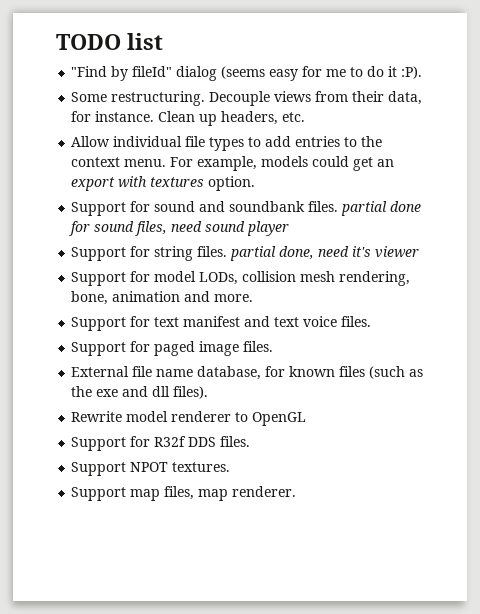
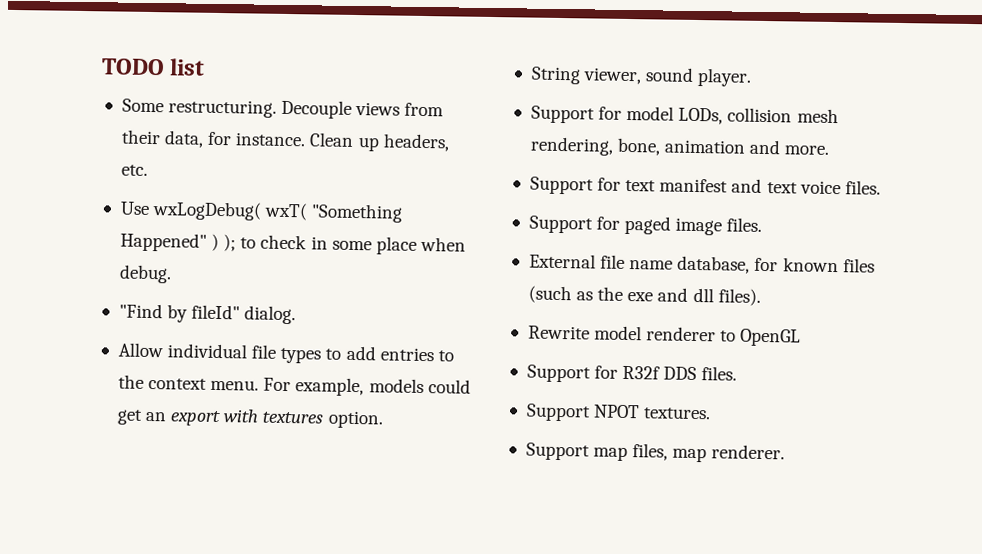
[71,66,423,81] // "Find by fileId" dialog (seems easy for me to do it :P). -> (206, 67) none
(306, 117) none -> [119,201,404,223] [119,232,466,255] [118,264,172,284] [118,303,297,325] // Use wxLogDebug( wxT( "Something Happened" ) ); to check in some place when debug. // "Find by fileId" dialog.
[71,201,422,216] [69,221,290,236] [71,246,420,261] Support for sound and soundbank files. partial done for sound files, need sound player // Support for string files. partial done, need it's viewer -> [530,66,753,87] String viewer, sound player.

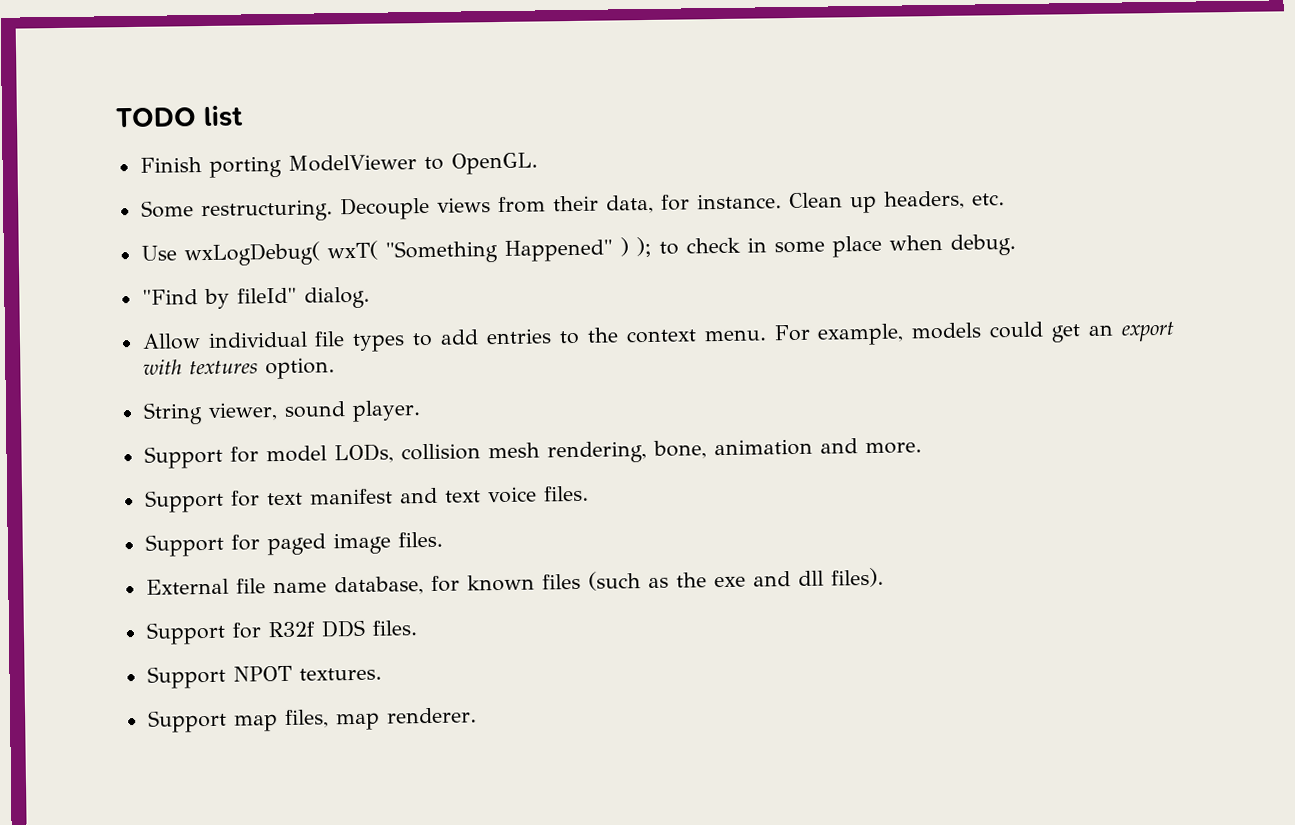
(206, 67) none -> [139,152,538,178] // Finish porting ModelViewer to OpenGL.
[527,325,802,347] // Rewrite model renderer to OpenGL -> (884, 577) none

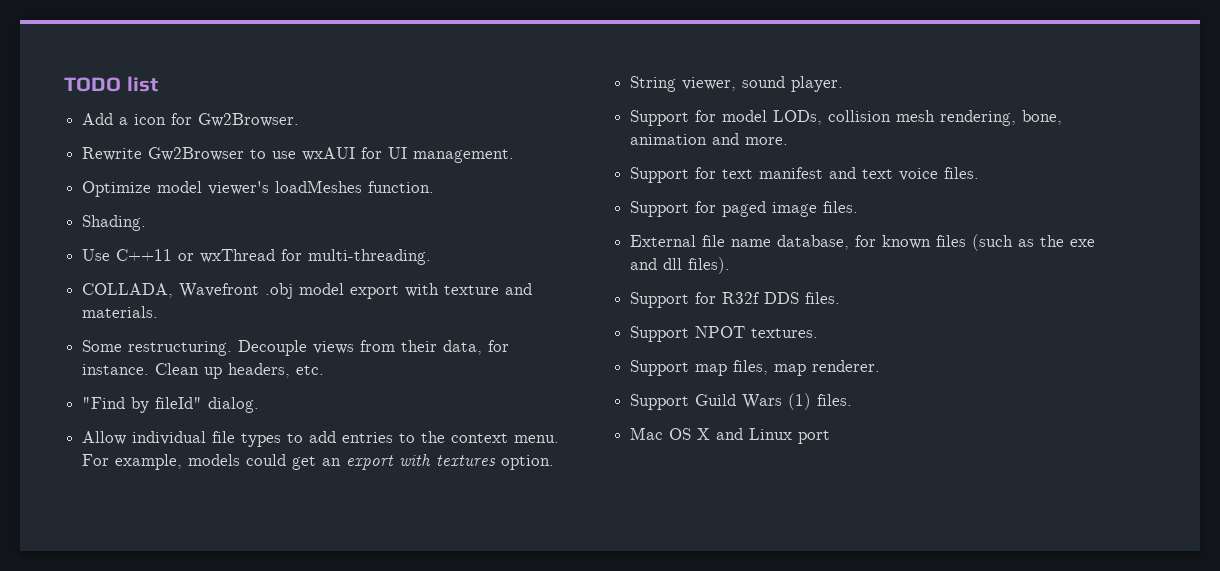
[139,152,538,178] Finish porting ModelViewer to OpenGL. -> [82,113,300,127] [82,147,515,163] [82,180,435,197] [82,215,147,231] [82,249,432,265] [82,283,533,299] [82,306,159,318] Add a icon for Gw2Browser. // Rewrite Gw2Browser to use wxAUI for UI management. // Optimize model viewer's loadMeshes function. // Shading. // Use C++11 or wxThread for multi-threading. // COLLADA, Wavefront .obj model export with texture and materials.
[140,233,1016,267] // Use wxLogDebug( wxT( "Something Happened" ) ); to check in some place when debug. -> (325, 370) none
(477, 715) none -> [630,393,853,410] [630,427,831,444] // Support Guild Wars (1) files. // Mac OS X and Linux port

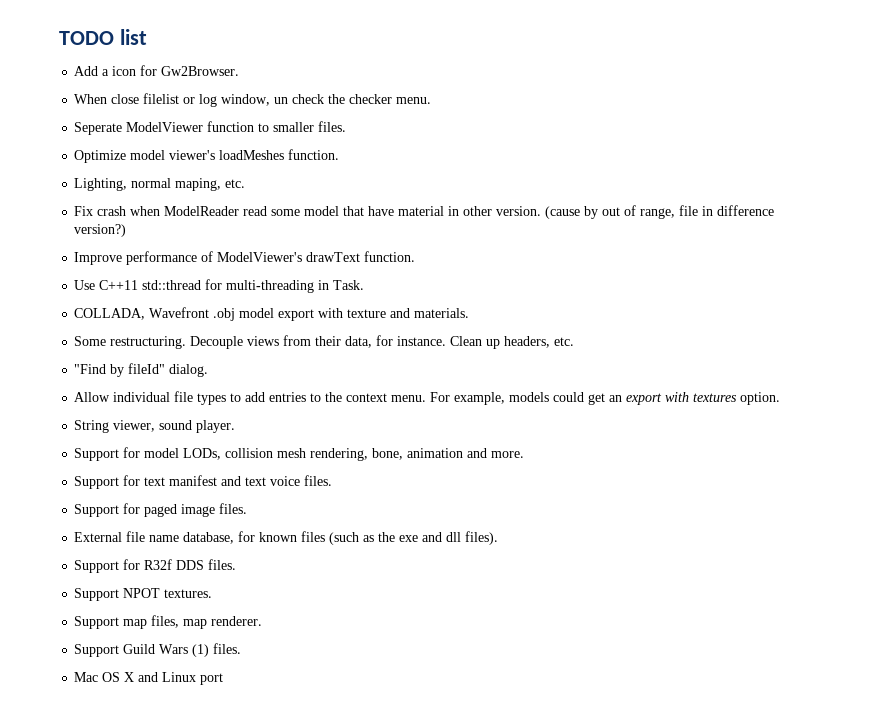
[82,147,515,163] Rewrite Gw2Browser to use wxAUI for UI management. -> [74,93,432,107] [74,121,347,135] When close filelist or log window, un check the checker menu. // Seperate ModelViewer function to smaller files.
[82,215,147,231] [82,249,432,265] Shading. // Use C++11 or wxThread for multi-threading. -> [74,178,246,191] [74,205,775,219] [74,224,127,237] [74,251,416,265] [74,279,365,293] Lighting, normal maping, etc. // Fix crash when ModelReader read some model that have material in other version. (cause by out of range, file in difference version?) // Improve performance of ModelViewer's drawText function. // Use C++11 std::thread for multi-threading in Task.

